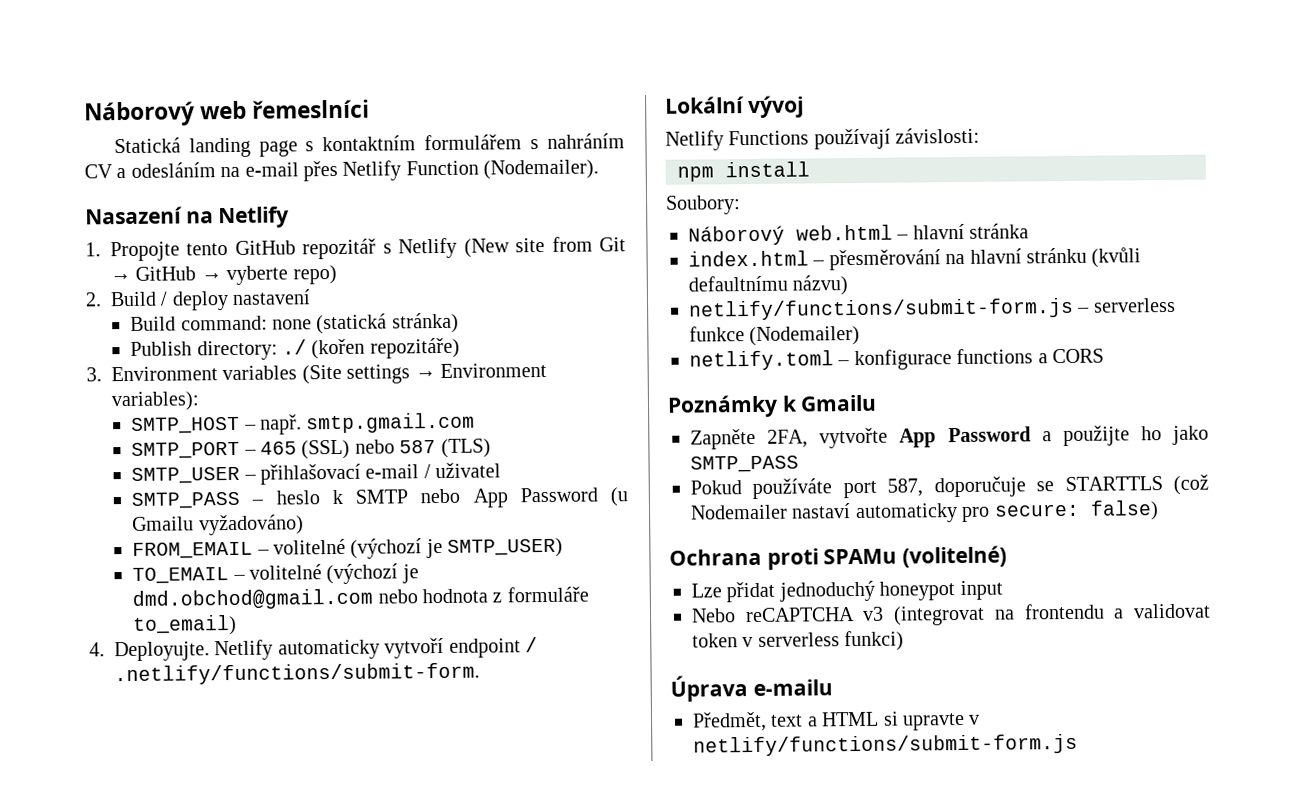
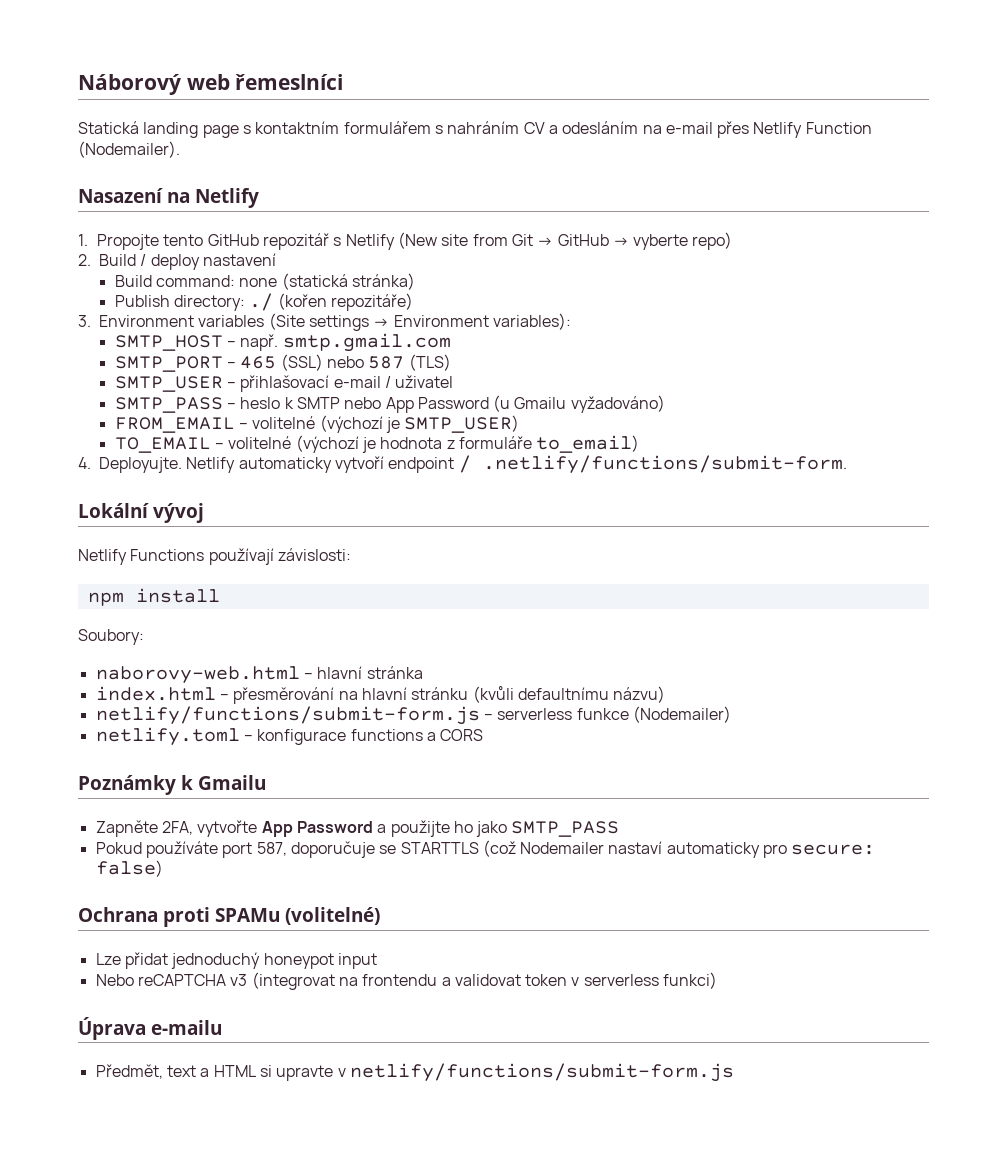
[132,588,418,610] dmd.obchod@gmail.com nebo -> (376, 445) none
[688,224,893,246] Náborový web.html -> [95,666,300,684] naborovy-web.html

